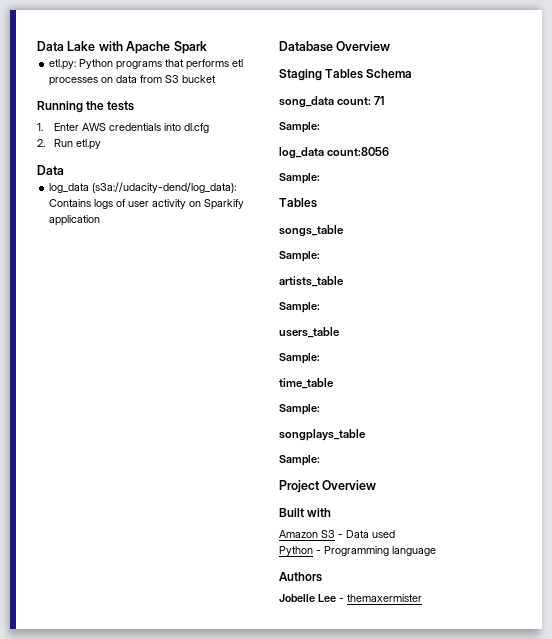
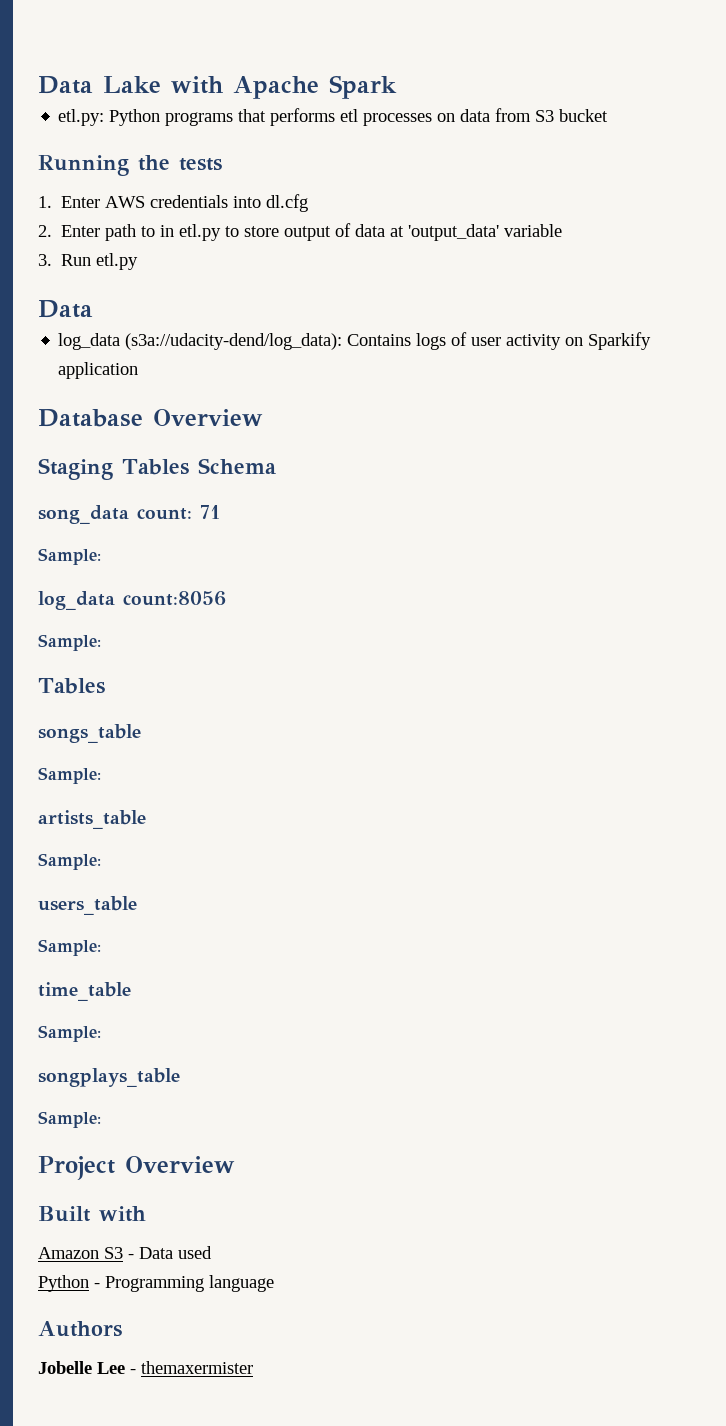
(45, 143) none -> [61,223,563,241] [38,254,52,266] Enter path to in etl.py to store output of data at 'output_data' variable // 3.

